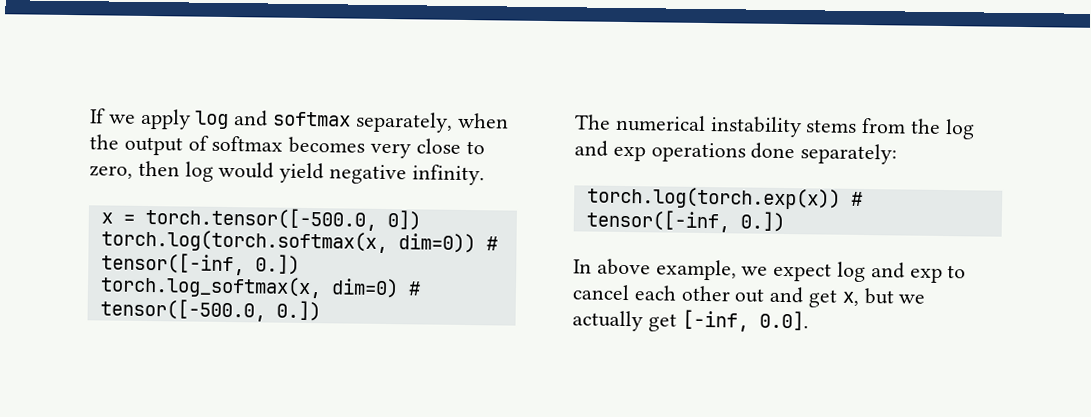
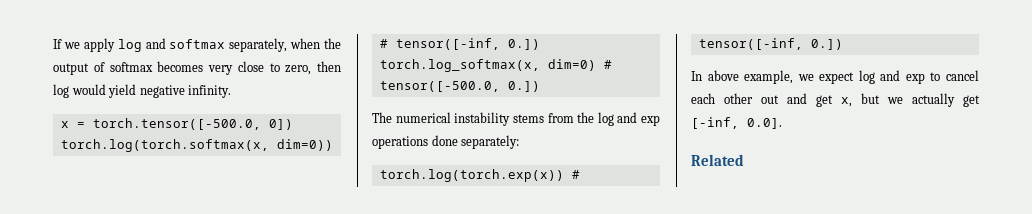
(809, 320) none -> [691,154,744,166] // Related

